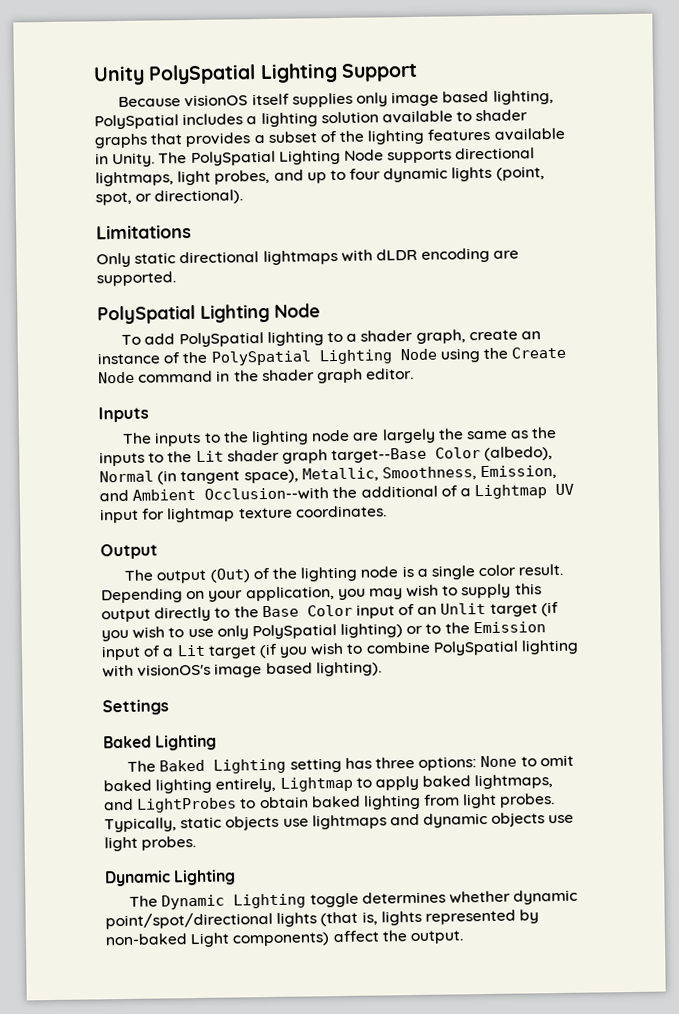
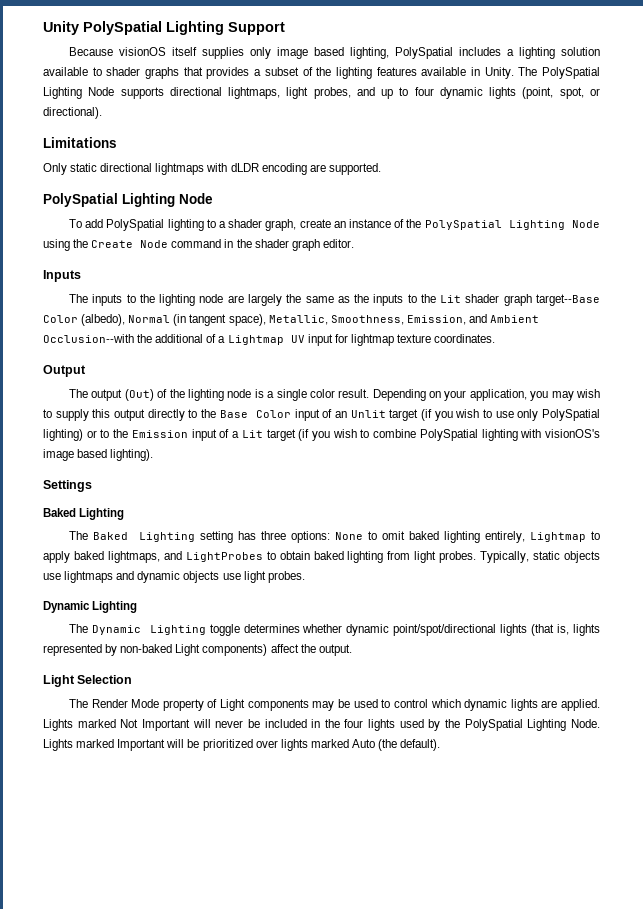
(464, 937) none -> [43,675,133,687] [68,699,600,711] [43,719,600,731] [43,739,441,751] // Light Selection // The Render Mode property of Light components may be used to control which dynamic lights are applied. Lights marked Not Important will never be included in the four lights used by the PolySpatial Lighting Node. Lights marked Important will be prioritized over lights marked Auto (the default).

